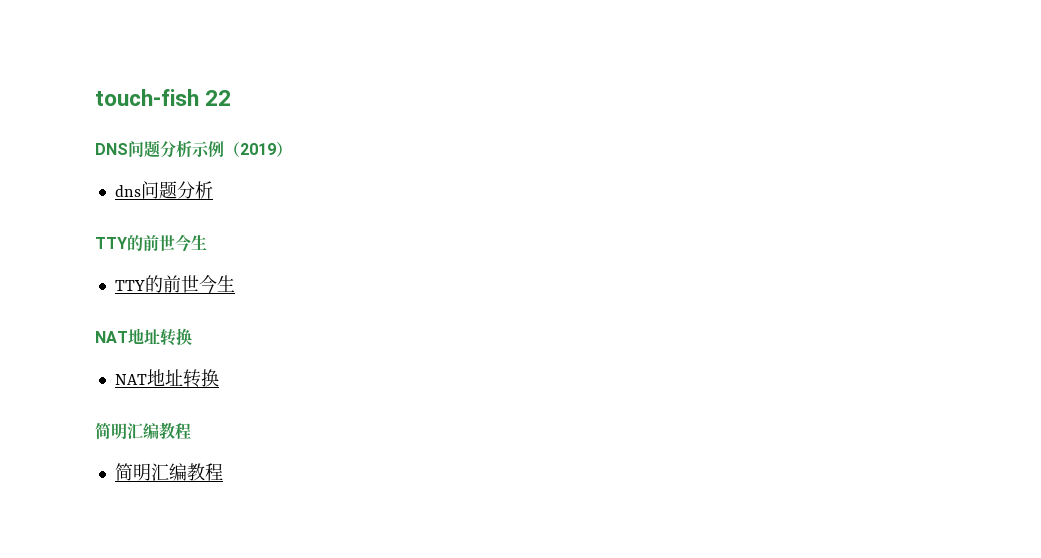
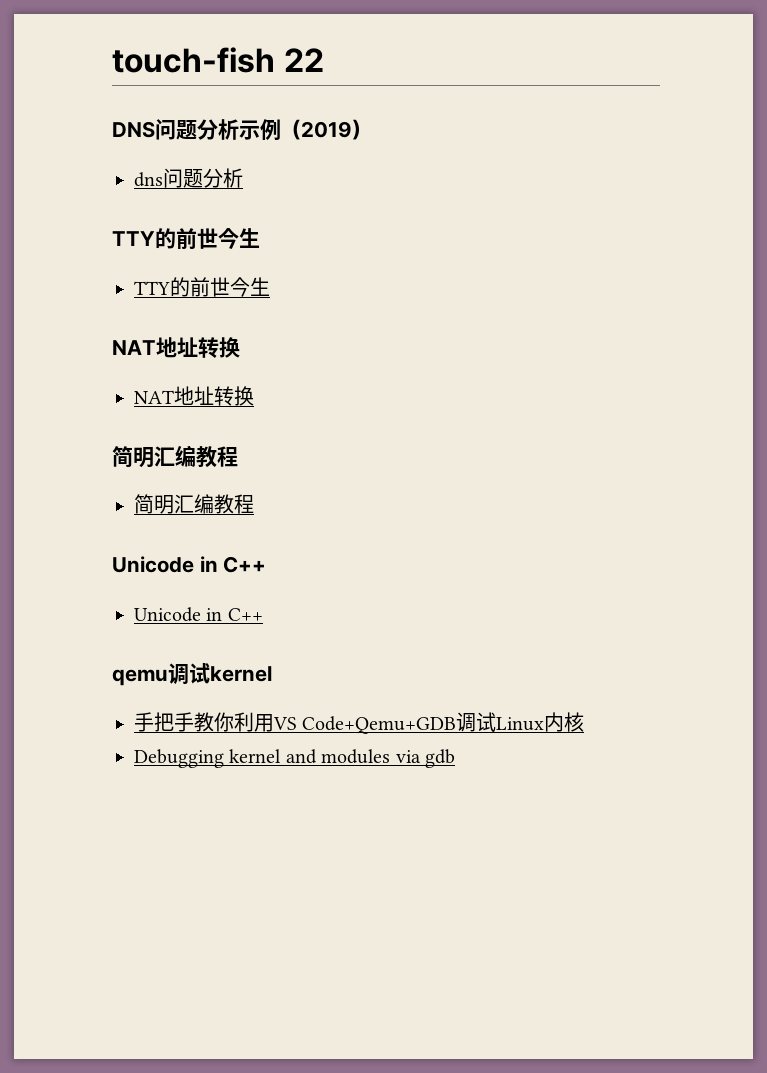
(223, 472) none -> [112,556,267,573] [134,607,263,622] [112,663,272,686] [134,712,585,734] [134,749,455,768] // Unicode in C++ // Unicode in C++ // qemu调试kernel // 手把手教你利用VS Code+Qemu+GDB调试Linux内核 // Debugging kernel and modules via gdb

